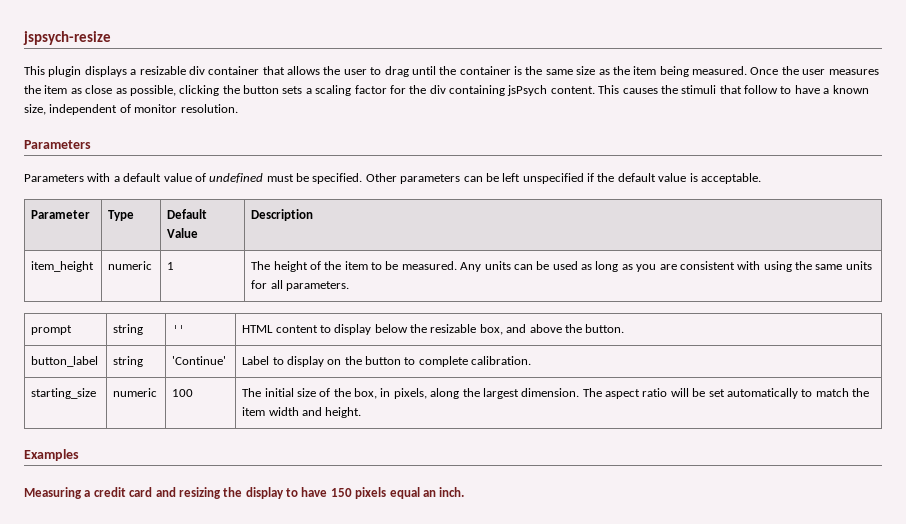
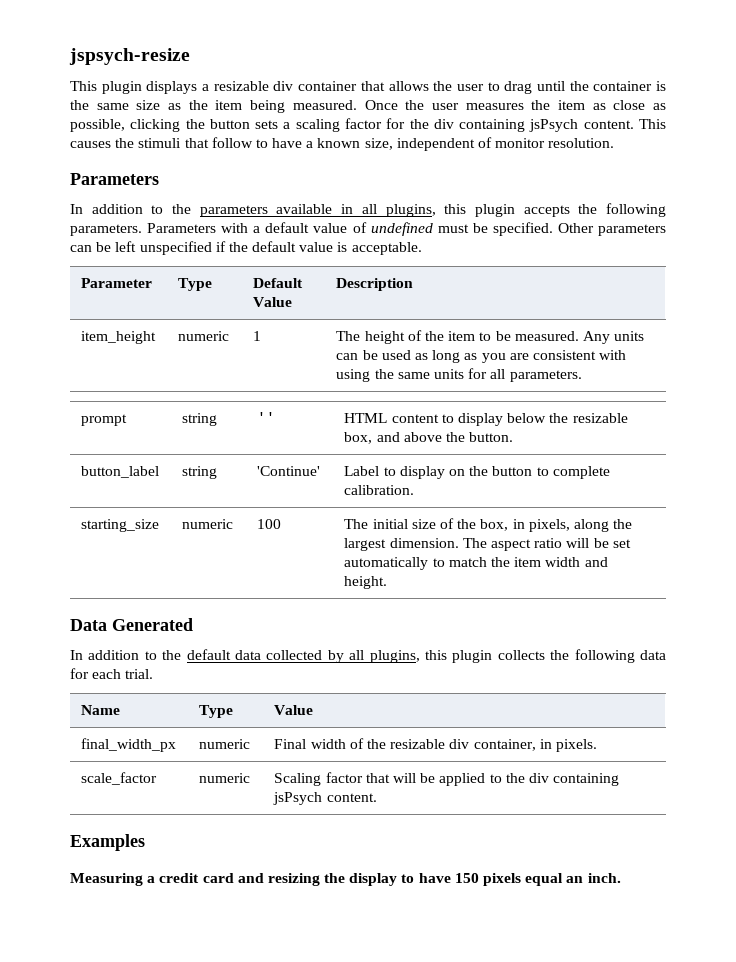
(91, 144) none -> [70,203,666,217] [70,224,142,236] In addition to the parameters available in all plugins, this plugin accepts the following parameters.
(362, 412) none -> [70,618,193,631] [70,649,666,663] [70,668,154,679] [81,705,121,715] [199,705,234,718] [274,705,314,715] [81,738,177,752] [199,739,251,749] [274,738,597,752] [81,772,158,785] [199,773,251,783] [274,772,620,786] [273,792,377,805] // Data Generated // In addition to the default data collected by all plugins, this plugin collects the following data for each trial. // Name | Type | Value // final_width_px | numeric | Final width of the resizable div container, in pixels. // scale_factor | numeric | Scaling factor that will be applied to the div containing jsPsych content.

